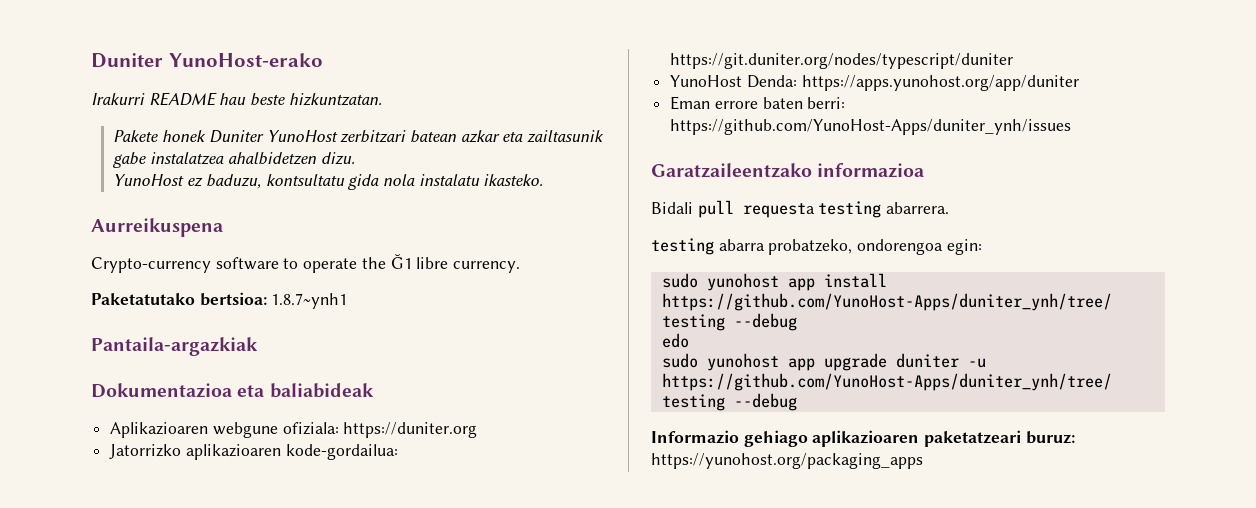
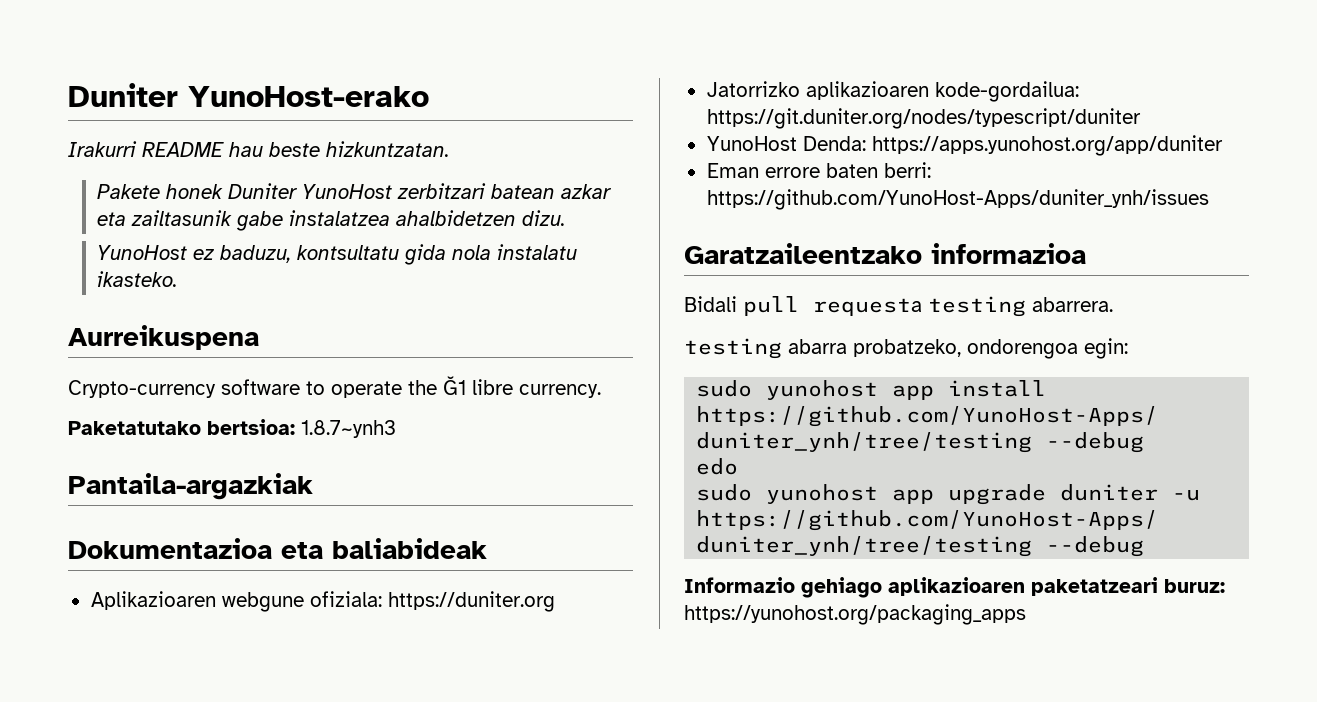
[271,293,348,309] 1.8.7~ynh1 -> [301,420,396,438] 1.8.7~ynh3

